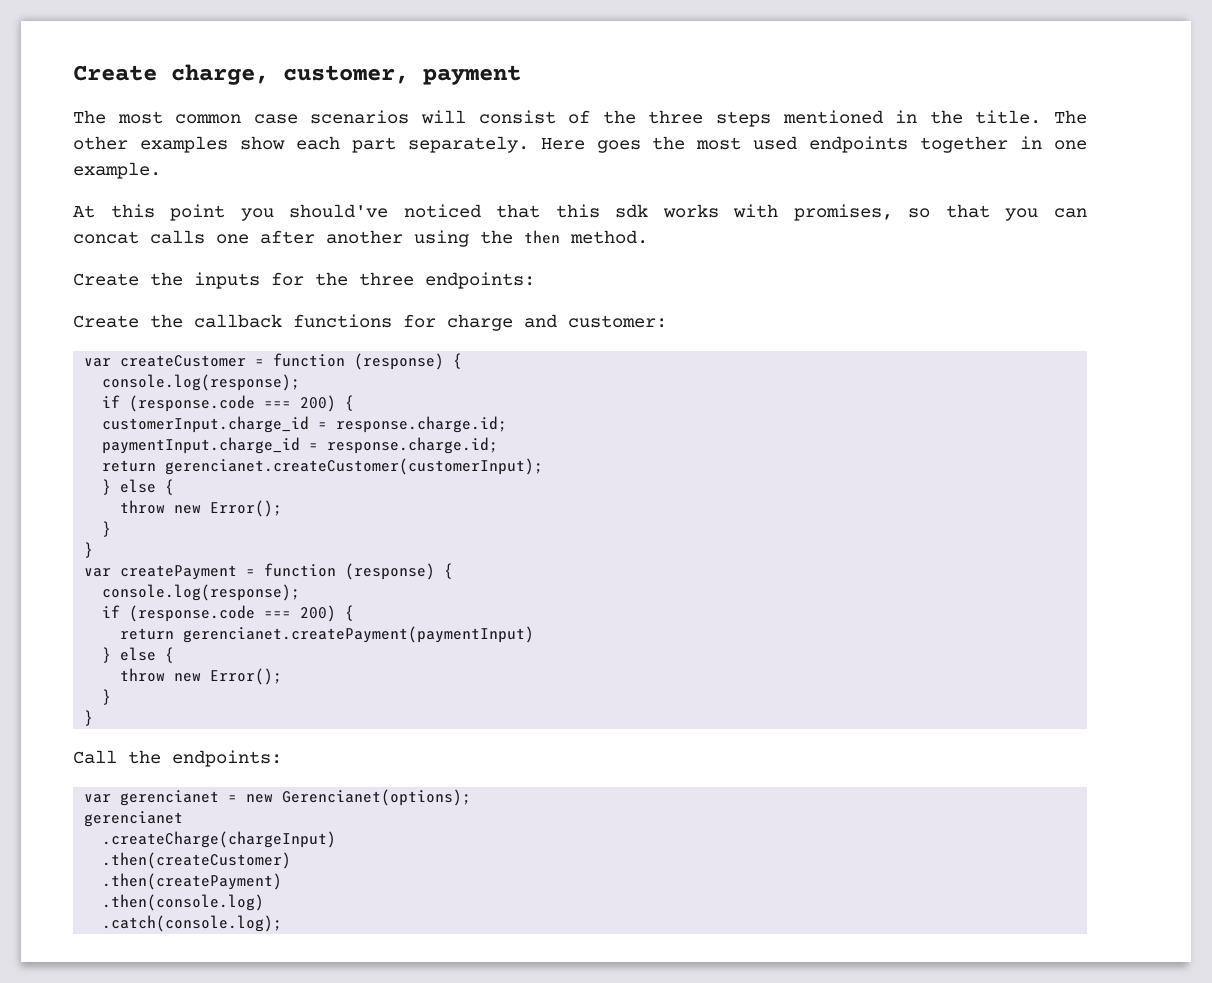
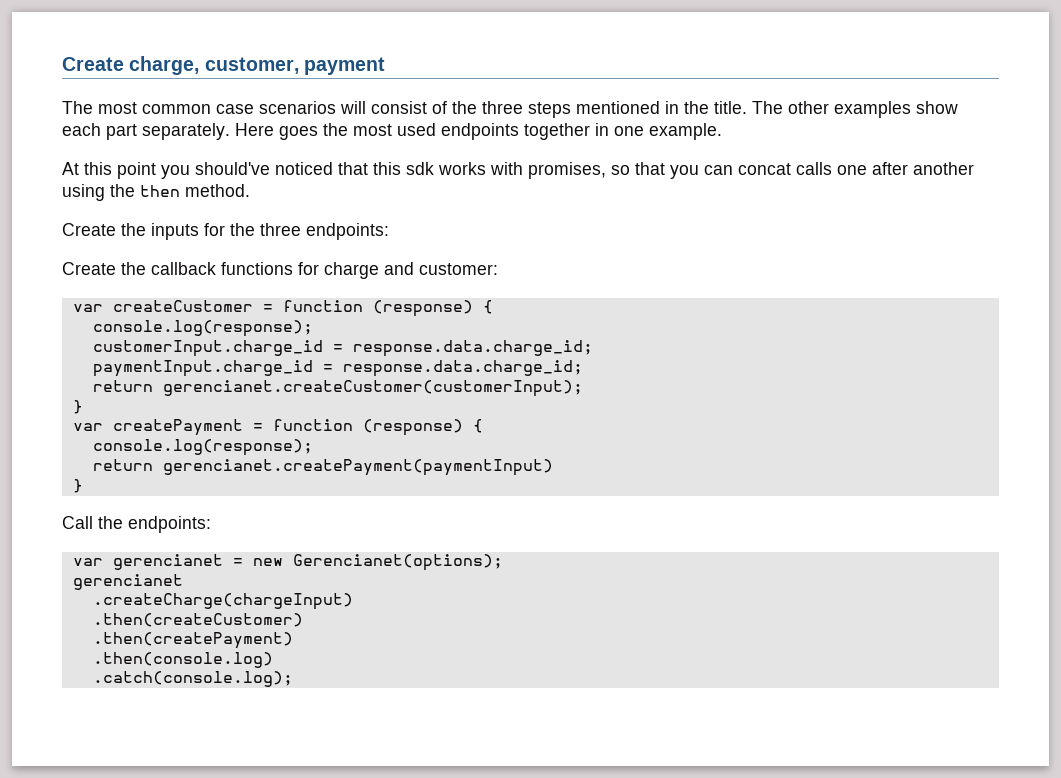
[102,395,355,412] // if (response.code === 200) { -> (313, 328) none
[336,416,508,433] response.charge.id; -> [352,340,593,357] response.data.charge_id;
[327,437,499,454] response.charge.id; -> [342,360,583,377] response.data.charge_id;
[102,479,175,495] [120,500,283,517] [102,521,112,537] // } else { // throw new Error(); // } -> (583, 388) none
[102,605,355,622] [120,626,535,643] [102,647,175,663] [120,668,283,685] [102,689,112,705] if (response.code === 200) { // return gerencianet.createPayment(paymentInput) // } else { // throw new Error(); // } -> [92,459,553,476] return gerencianet.createPayment(paymentInput)

